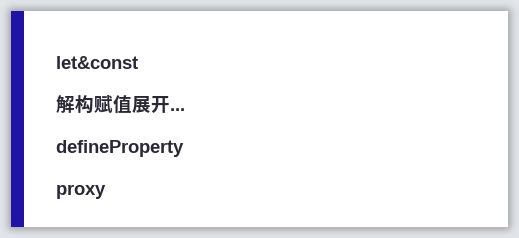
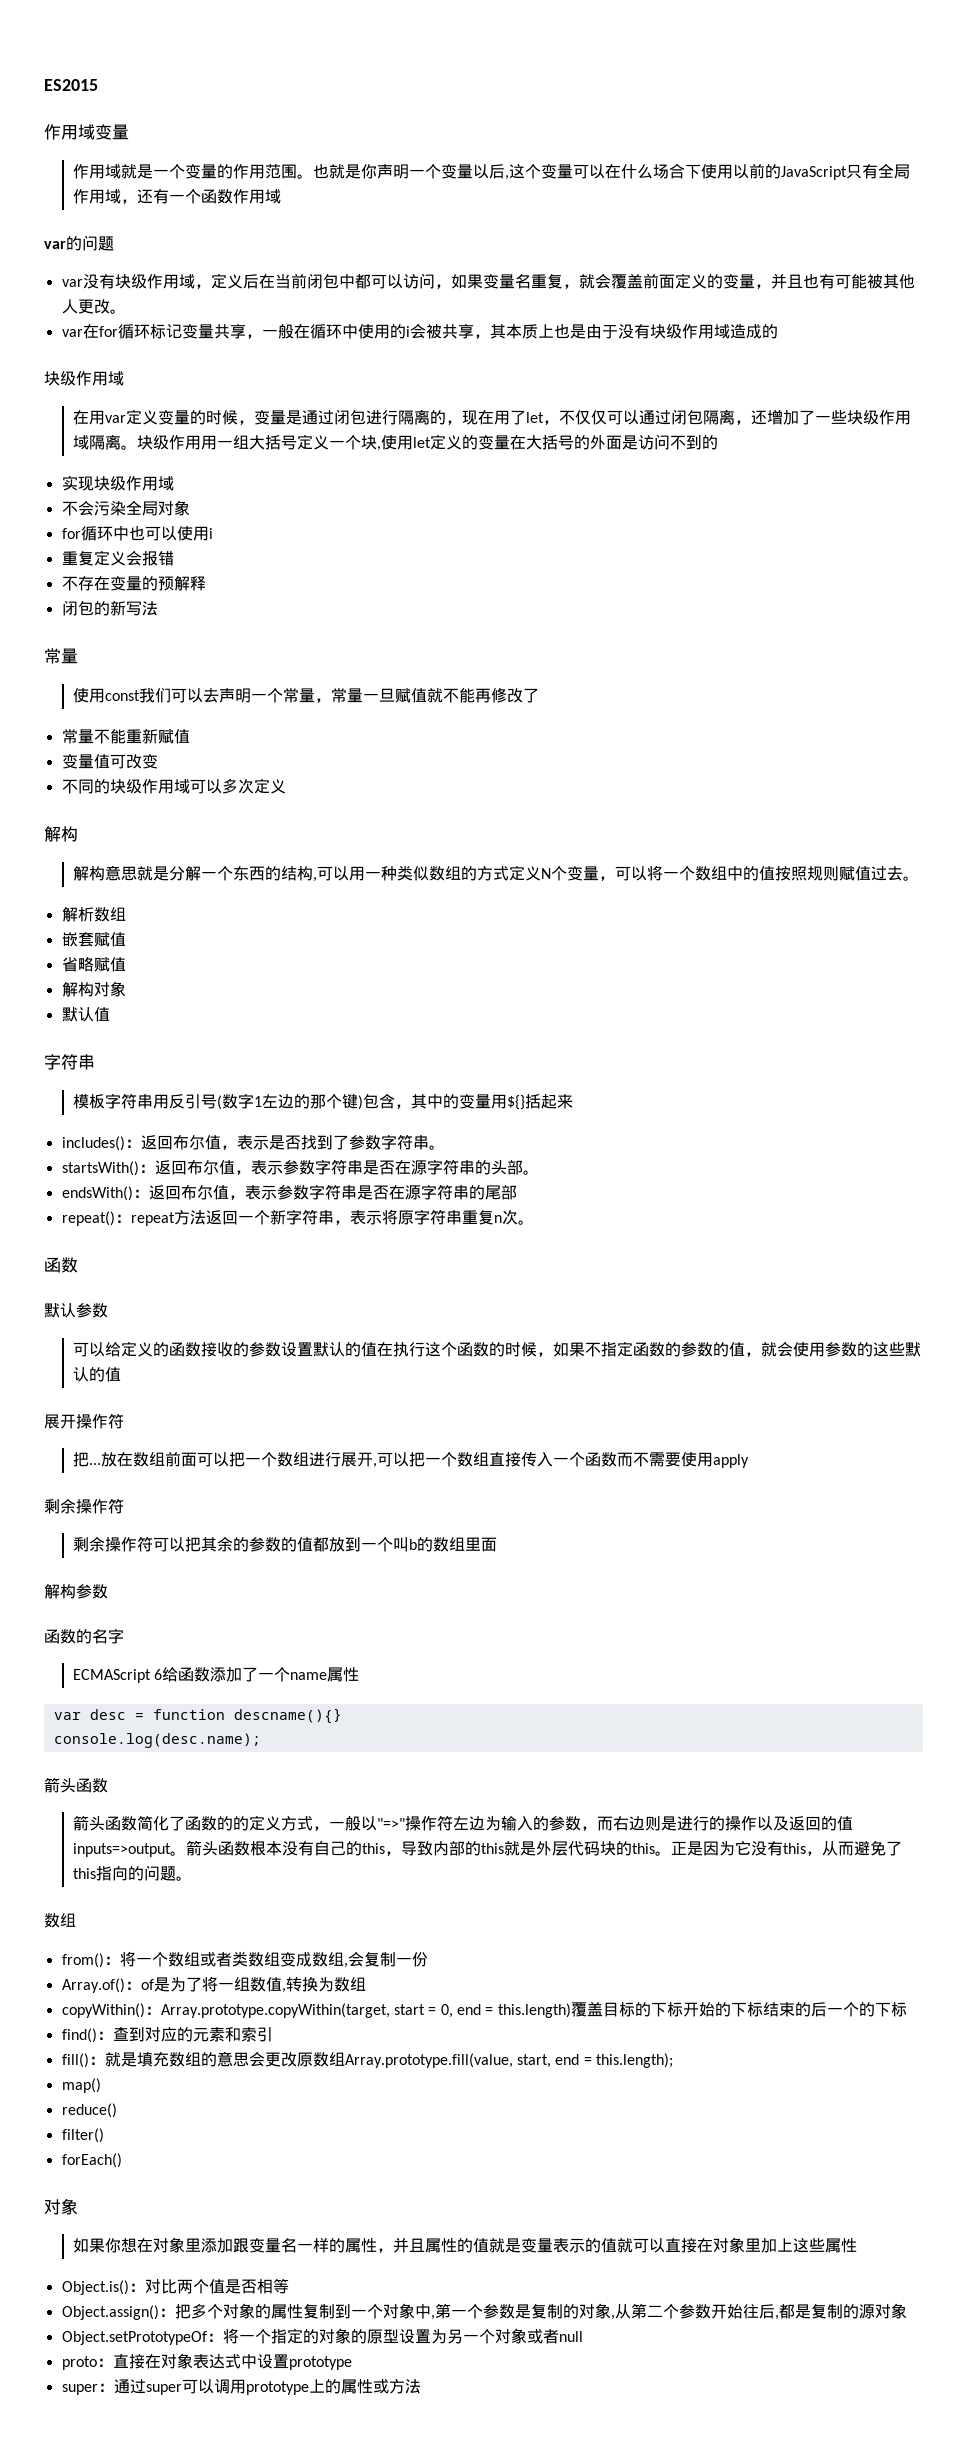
[56,56,138,69] [56,95,185,114] [56,140,184,157] [56,184,106,199] let&const // 解构赋值展开... // defineProperty // proxy -> [44,79,98,91] [44,124,129,140] [72,163,910,180] [72,189,281,204] [44,235,114,251] [61,273,915,289] [61,299,126,314] [61,323,778,339] [44,371,124,386] [72,409,911,425] [72,434,718,451] [61,475,174,491] [61,500,190,516] [61,526,213,541] [61,550,174,566] [61,576,206,591] [61,600,158,616] [44,648,78,664] [72,687,539,703] [61,728,190,744] [61,754,158,769] [61,778,286,794] [44,826,78,842] [72,865,919,882] [61,907,126,922] [61,932,126,947] [61,957,126,972] [61,981,126,997] [61,1007,110,1022] [44,1054,95,1070] [72,1093,573,1110] [61,1134,445,1151] [61,1159,539,1176] [61,1184,517,1201] [61,1209,534,1226] [44,1257,78,1273] [44,1303,108,1318] [72,1341,921,1357] [72,1367,121,1382] [44,1413,124,1429] [72,1451,749,1468] [44,1498,124,1514] [72,1536,497,1552] [44,1584,108,1599] [44,1628,124,1644] [72,1666,360,1683] [53,1708,342,1724] [53,1733,261,1748] [44,1777,108,1793] [72,1815,853,1831] [72,1840,902,1857] [72,1865,192,1881] [44,1913,76,1928] [61,1951,428,1968] [61,1976,366,1993] [61,2002,907,2018] [61,2027,273,2043] [61,2051,673,2068] [61,2078,101,2093] [61,2103,117,2118] [61,2128,104,2143] [61,2153,122,2168] [44,2198,78,2215] [72,2237,857,2253] [61,2278,289,2295] [61,2303,907,2320] [61,2328,583,2345] [61,2353,352,2370] [61,2379,421,2395] ES2015 // 作用域变量 // 作用域就是一个变量的作用范围。也就是你声明一个变量以后,这个变量可以在什么场合下使用以前的JavaScript只有全局作用域，还有一个函数作用域 // var的问题 // var没有块级作用域，定义后在当前闭包中都可以访问，如果变量名重复，就会覆盖前面定义的变量，并且也有可能被其他人更改。 // var在for循环标记变量共享，一般在循环中使用的i会被共享，其本质上也是由于没有块级作用域造成的 // 块级作用域 // 在用var定义变量的时候，变量是通过闭包进行隔离的，现在用了let，不仅仅可以通过闭包隔离，还增加了一些块级作用域隔离。块级作用用一组大括号定义一个块,使用let定义的变量在大括号的外面是访问不到的 // 实现块级作用域 // 不会污染全局对象 // for循环中也可以使用i // 重复定义会报错 // 不存在变量的预解释 // 闭包的新写法 // 常量 // 使用const我们可以去声明一个常量，常量一旦赋值就不能再修改了 // 常量不能重新赋值 // 变量值可改变 // 不同的块级作用域可以多次定义 // 解构 // 解构意思就是分解一个东西的结构,可以用一种类似数组的方式定义N个变量，可以将一个数组中的值按照规则赋值过去。 // 解析数组 // 嵌套赋值 // 省略赋值 // 解构对象 // 默认值 // 字符串 // 模板字符串用反引号(数字1左边的那个键)包含，其中的变量用${}括起来 // includes()：返回布尔值，表示是否找到了参数字符串。 // startsWith()：返回布尔值，表示参数字符串是否在源字符串的头部。 // endsWith()：返回布尔值，表示参数字符串是否在源字符串的尾部 // repeat()：repeat方法返回一个新字符串，表示将原字符串重复n次。 // 函数 // 默认参数 // 可以给定义的函数接收的参数设置默认的值在执行这个函数的时候，如果不指定函数的参数的值，就会使用参数的这些默认的值 // 展开操作符 // 把...放在数组前面可以把一个数组进行展开,可以把一个数组直接传入一个函数而不需要使用apply // 剩余操作符 // 剩余操作符可以把其余的参数的值都放到一个叫b的数组里面 // 解构参数 // 函数的名字 // ECMAScript 6给函数添加了一个name属性 // var desc = function descname(){} // console.log(desc.name); // 箭头函数 // 箭头函数简化了函数的的定义方式，一般以"=>"操作符左边为输入的参数，而右边则是进行的操作以及返回的值inputs=>output。箭头函数根本没有自己的this，导致内部的this就是外层代码块的this。正是因为它没有this，从而避免了this指向的问题。 // 数组 // from()：将一个数组或者类数组变成数组,会复制一份 // Array.of()：of是为了将一组数值,转换为数组 // copyWithin()：Array.prototype.copyWithin(target, start = 0, end = this.length)覆盖目标的下标开始的下标结束的后一个的下标 // find()：查到对应的元素和索引 // fill()：就是填充数组的意思会更改原数组Array.prototype.fill(value, start, end = this.length); // map() // reduce() // filter() // forEach() // 对象 // 如果你想在对象里添加跟变量名一样的属性，并且属性的值就是变量表示的值就可以直接在对象里加上这些属性 // Object.is()：对比两个值是否相等 // Object.assign()：把多个对象的属性复制到一个对象中,第一个参数是复制的对象,从第二个参数开始往后,都是复制的源对象 // Object.setPrototypeOf：将一个指定的对象的原型设置为另一个对象或者null // proto：直接在对象表达式中设置prototype // super：通过super可以调用prototype上的属性或方法

